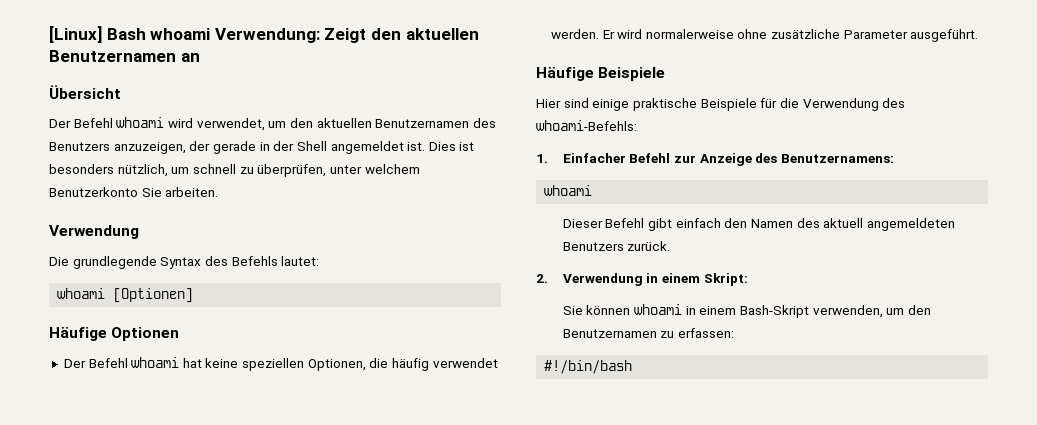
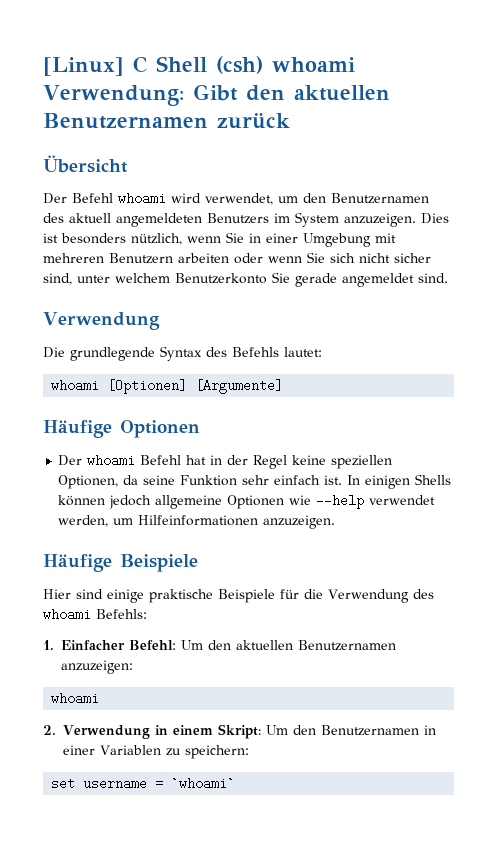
[106,28,146,40] Bash -> [133,56,263,74] C Shell (csh)
[324,28,479,43] [49,50,200,62] Zeigt den aktuellen Benutzernamen an -> [192,84,390,101] [43,113,290,129] Gibt den aktuellen Benutzernamen zurück
[316,118,372,128] aktuellen -> (326, 198) none
[49,141,475,154] [49,164,327,177] Benutzers anzuzeigen, der gerade in der Shell angemeldet ist. Dies ist besonders nützlich, um schnell zu überprüfen, -> [69,212,449,227] [43,232,396,247] [43,252,431,264] [43,273,72,285] aktuell angemeldeten Benutzers im System anzuzeigen. Dies ist besonders nützlich, wenn Sie in einer Umgebung mit mehreren Benutzern arbeiten oder wenn Sie sich nicht sicher sind,
[165,187,219,197] arbeiten. -> [295,273,448,287] gerade angemeldet sind.
(194, 295) none -> [195,379,284,394] [Argumente]
[88,357,498,371] [550,29,979,42] Befehl whoami hat keine speziellen Optionen, die häufig verwendet werden. Er wird normalerweise ohne zusätzliche Parameter ausgeführt. -> [87,454,393,469] [58,474,452,489] [58,494,436,509] [58,515,336,529] whoami Befehl hat in der Regel keine speziellen Optionen, da seine Funktion sehr einfach ist. In einigen Shells können jedoch allgemeine Optionen wie --help verwendet werden, um Hilfeinformationen anzuzeigen.
[536,120,637,131] whoami-Befehls: -> [43,608,147,621] whoami Befehls:
[629,153,895,166] [544,185,593,196] [562,218,955,231] [562,241,671,251] Befehl zur Anzeige des Benutzernamens: // whoami // Dieser Befehl gibt einfach den Namen des aktuell angemeldeten Benutzers zurück. -> [129,640,397,651] [61,660,134,674] [51,692,100,705] Befehl: Um den aktuellen Benutzernamen anzuzeigen: // whoami
[562,304,931,318] [562,328,735,338] [544,360,633,374] // Sie können whoami in einem Bash-Skript verwenden, um den Benutzernamen zu erfassen: // #!/bin/bash -> [265,725,436,736] [63,745,249,759] [51,777,236,790] Um den Benutzernamen in einer Variablen zu speichern: // set username = `whoami`

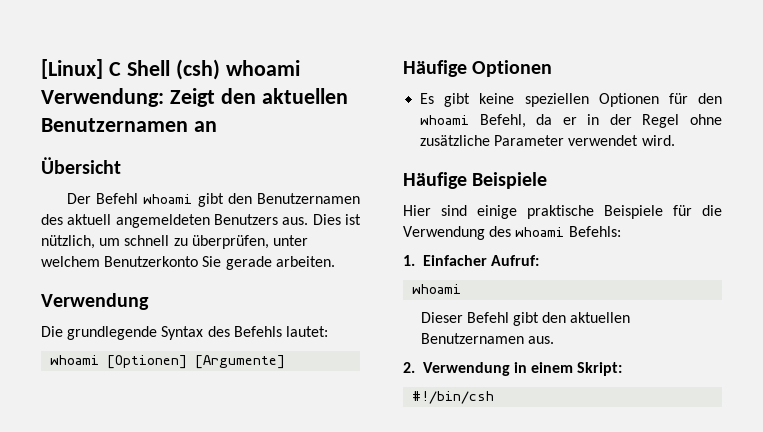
[192,84,390,101] [43,113,290,129] Gibt den aktuellen Benutzernamen zurück -> [169,88,348,107] [41,118,217,132] Zeigt den aktuellen Benutzernamen an
[171,193,298,205] wird verwendet, um -> [197,193,224,207] gibt
[274,212,449,227] [43,232,396,247] [43,252,431,264] [43,273,72,285] im System anzuzeigen. Dies ist besonders nützlich, wenn Sie in einer Umgebung mit mehreren Benutzern arbeiten oder wenn Sie sich nicht sicher sind, -> [282,214,361,225] [41,235,269,249] aus. Dies ist nützlich, um schnell zu überprüfen,
[342,273,448,287] angemeldet sind. -> [275,256,335,267] arbeiten.
[58,454,393,469] [58,474,452,489] [58,494,436,509] [58,515,336,529] Der whoami Befehl hat in der Regel keine speziellen Optionen, da seine Funktion sehr einfach ist. In einigen Shells können jedoch allgemeine Optionen wie --help verwendet werden, um Hilfeinformationen anzuzeigen. -> [420,93,722,107] [420,114,722,128] [420,135,675,146] Es gibt keine speziellen Optionen für den whoami Befehl, da er in der Regel ohne zusätzliche Parameter verwendet wird.
[129,640,397,651] [61,660,134,674] [51,692,100,705] Befehl: Um den aktuellen Benutzernamen anzuzeigen: // whoami -> [490,255,539,266] [412,284,462,294] [420,312,631,326] [420,333,554,344] Aufruf: // whoami // Dieser Befehl gibt den aktuellen Benutzernamen aus.
[265,725,436,736] [63,745,249,759] [51,777,236,790] Um den Benutzernamen in einer Variablen zu speichern: // set username = `whoami` -> [412,391,495,404] // #!/bin/csh

